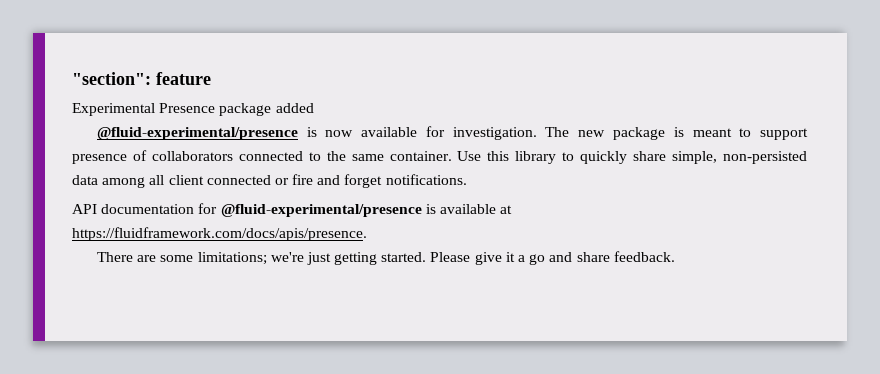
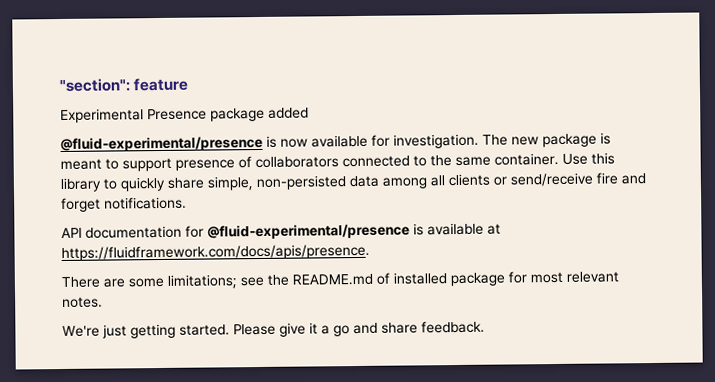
[168,175,289,185] client connected or -> [448,172,593,187] clients or send/receive
[270,252,304,262] we're -> [240,271,619,287] [62,296,103,308] [62,325,100,337] see the README.md of installed package for most relevant notes. // We're

